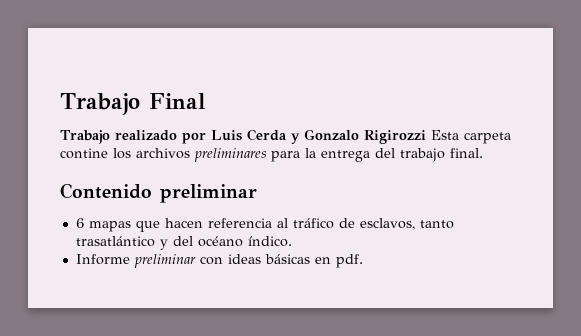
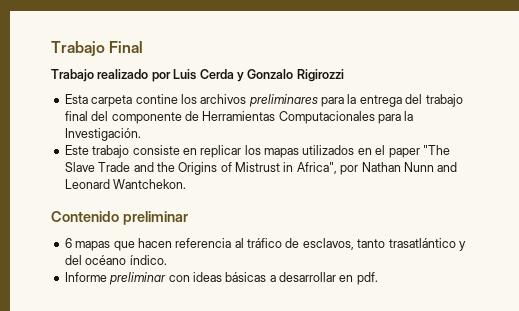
(426, 137) none -> (344, 75) //
[450,148,483,158] final. -> [64,111,414,124] [64,128,141,141] [64,145,450,158] [64,162,458,175] [64,179,187,189] final del componente de Herramientas Computacionales para la Investigación. // Este trabajo consiste en replicar los mapas utilizados en el paper "The Slave Trade and the Origins of Mistrust in Africa", por Nathan Nunn and Leonard Wantchekon.
(310, 259) none -> [269,272,336,282] a desarrollar

